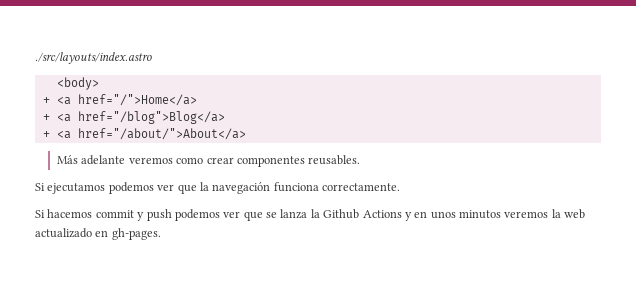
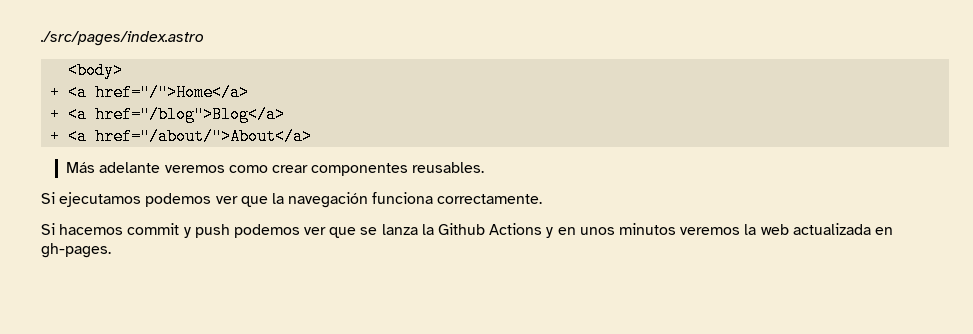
[35,52,152,64] ./src/layouts/index.astro -> [40,31,204,46] ./src/pages/index.astro
[35,228,92,238] actualizado -> [792,223,871,235] actualizada

